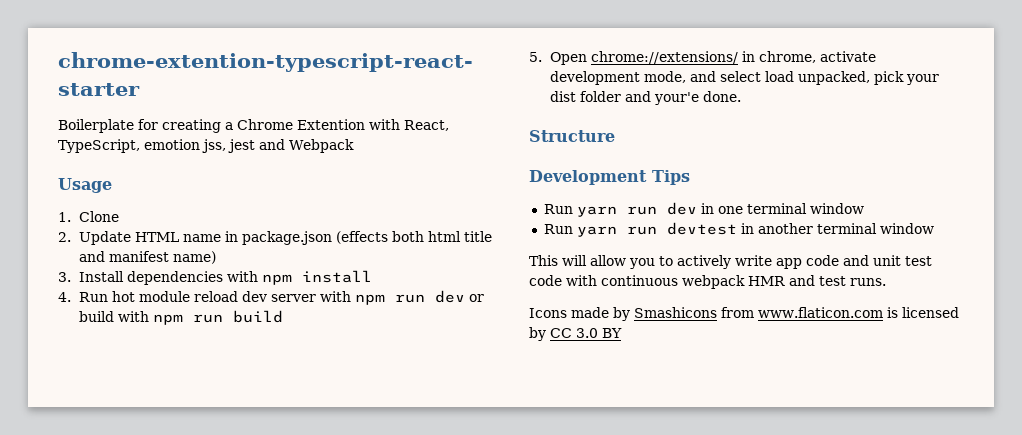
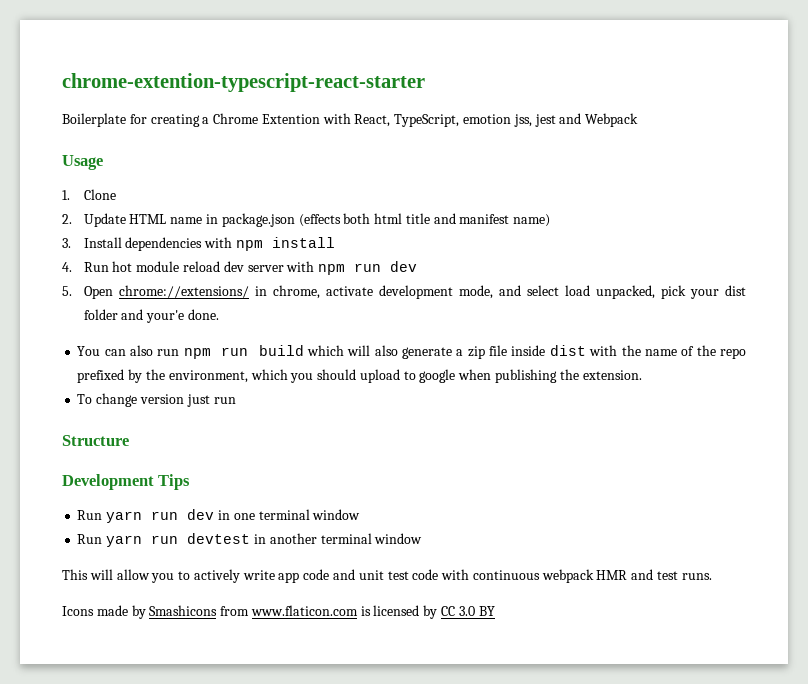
[469,294,485,302] [79,310,284,325] or build with npm run build -> (418, 266) none
(742, 96) none -> [77,345,747,359] [77,369,642,383] [77,393,236,407] // You can also run npm run build which will also generate a zip file inside dist with the name of the repo prefixed by the environment, which you should upload to google when publishing the extension. // To change version just run

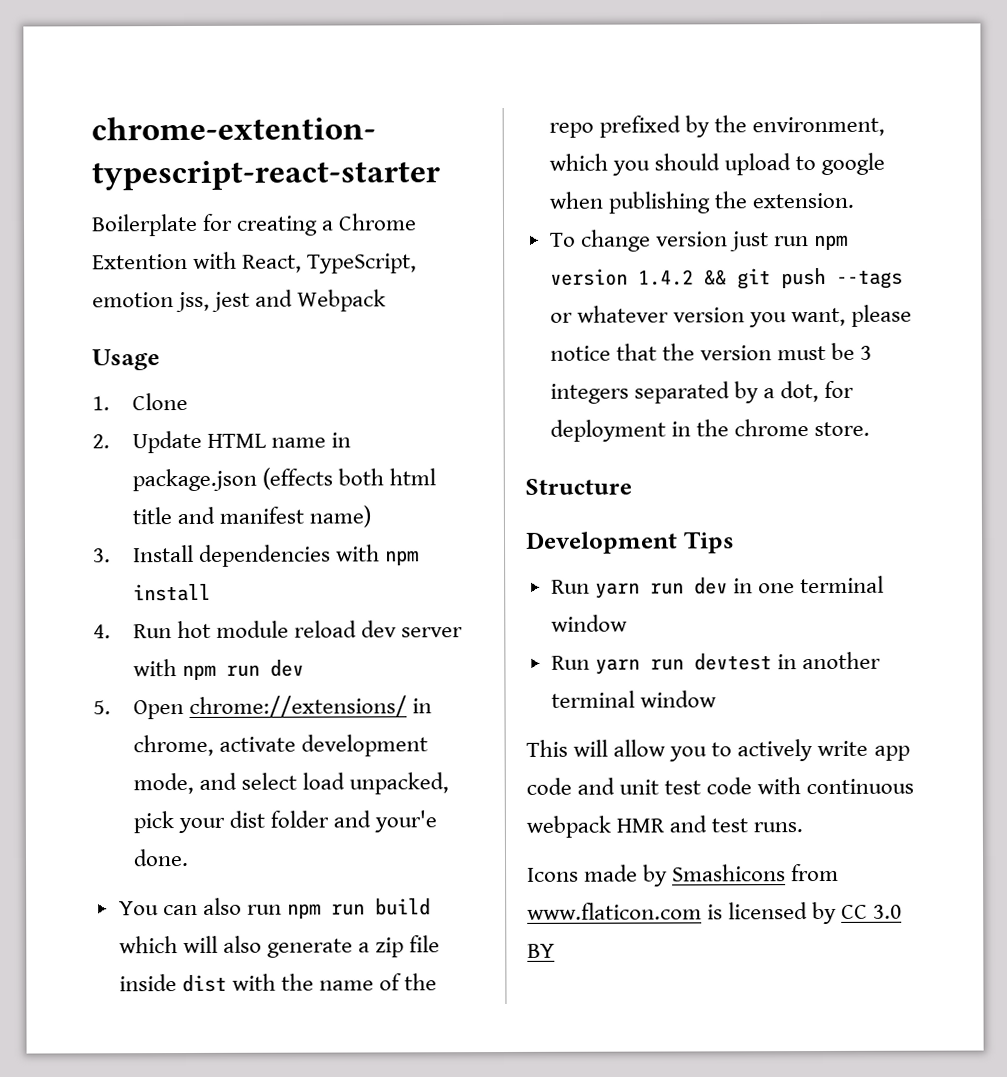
(236, 400) none -> [814,234,849,251] [549,267,903,290] [549,304,913,328] [549,342,873,361] [549,380,855,404] [549,419,871,442] npm version 1.4.2 && git push --tags or whatever version you want, please notice that the version must be 3 integers separated by a dot, for deployment in the chrome store.

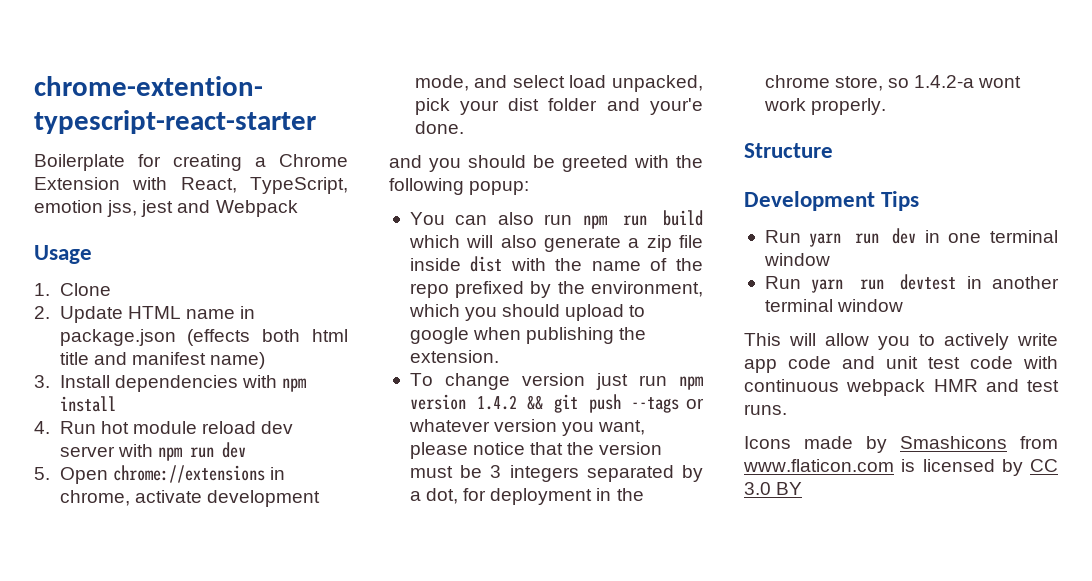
[92,253,188,270] Extention -> [34,177,120,190] Extension
[188,695,407,718] chrome://extensions/ -> [112,465,265,483] chrome://extensions
(189, 857) none -> [389,155,703,172] [389,178,530,195] // and you should be greeted with the following popup:
[814,421,871,437] store. -> [835,75,1022,91] [763,98,887,115] store, so 1.4.2-a wont work properly.

